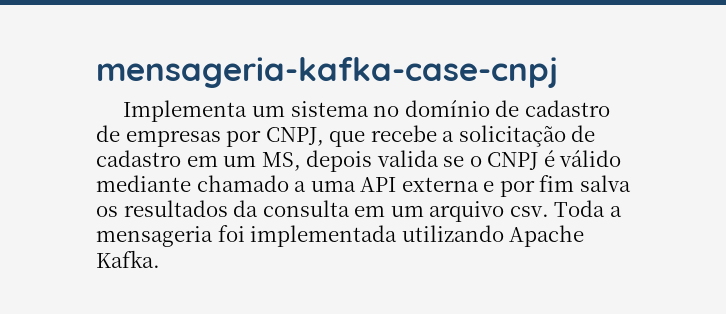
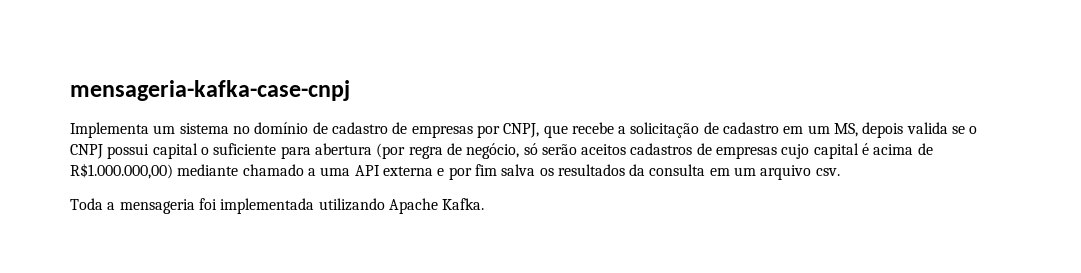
[543,150,622,167] é válido -> [107,143,933,159] [70,163,173,179] possui capital o suficiente para abertura (por regra de negócio, só serão aceitos cadastros de empresas cujo capital é acima de R$1.000.000,00)
(549, 211) none -> (840, 172) //

